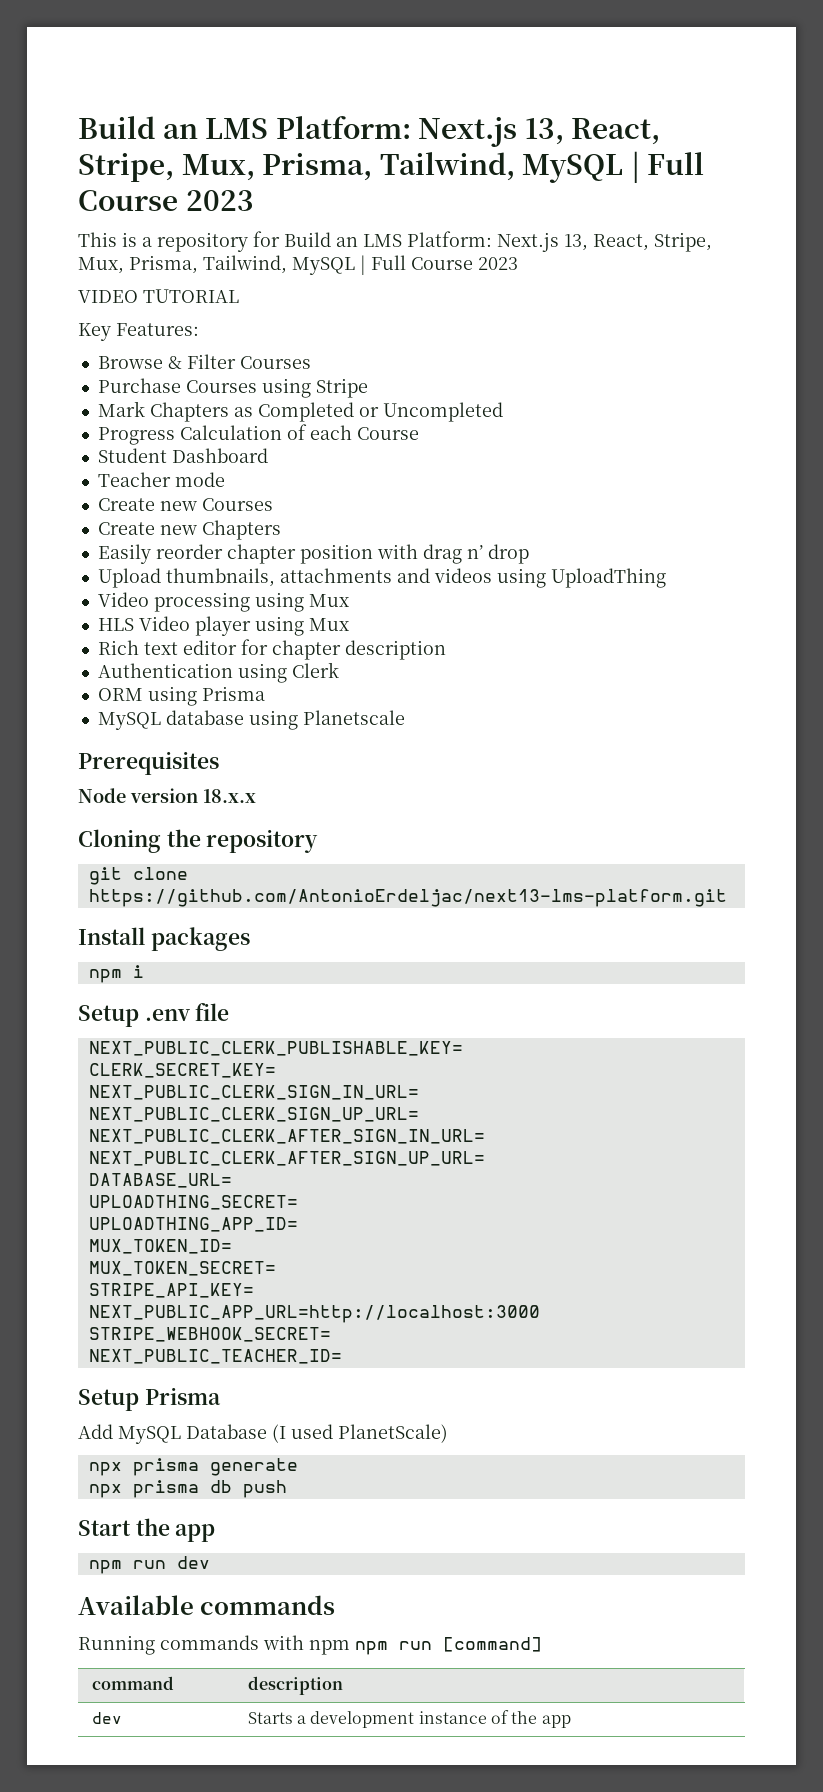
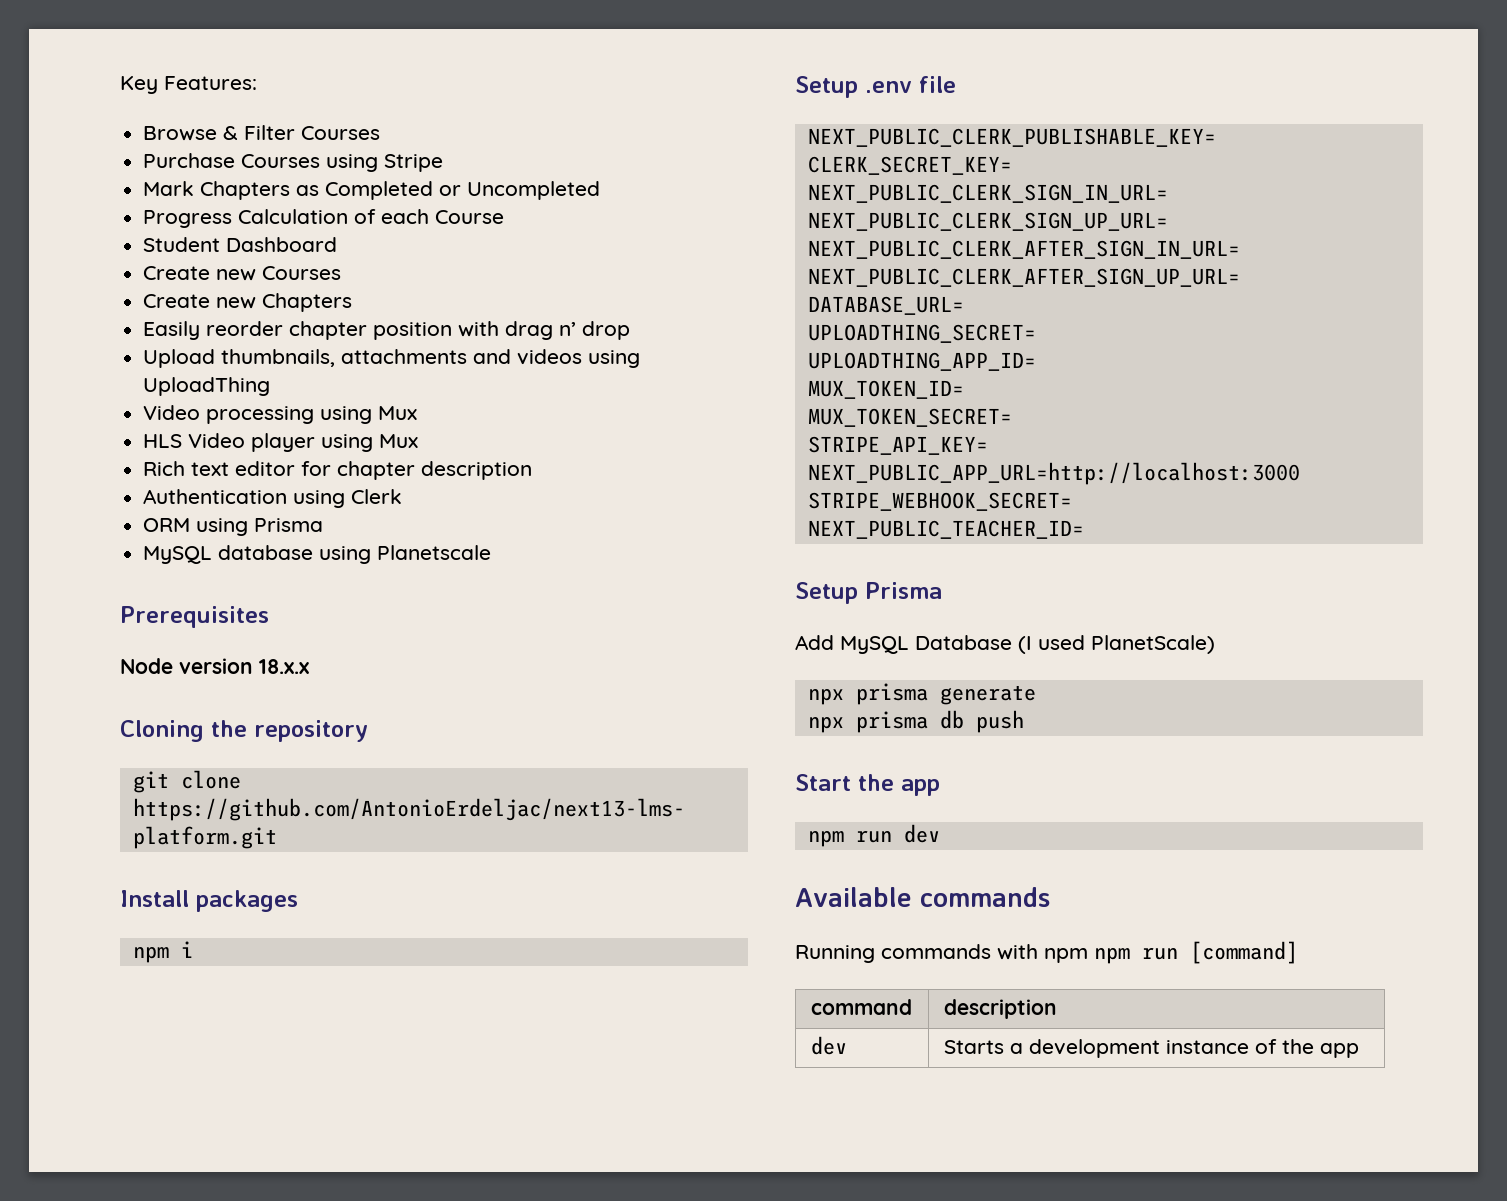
[78,116,661,147] [78,151,705,183] [78,190,254,211] [78,231,712,252] [78,255,518,275] [78,289,239,303] Build an LMS Platform: Next.js 13, React, Stripe, Mux, Prisma, Tailwind, MySQL | Full Course 2023 // This is a repository for Build an LMS Platform: Next.js 13, React, Stripe, Mux, Prisma, Tailwind, MySQL | Full Course 2023 // VIDEO TUTORIAL // -> (120, 85) none
[97,472,225,487] // Teacher mode -> (338, 244) none

